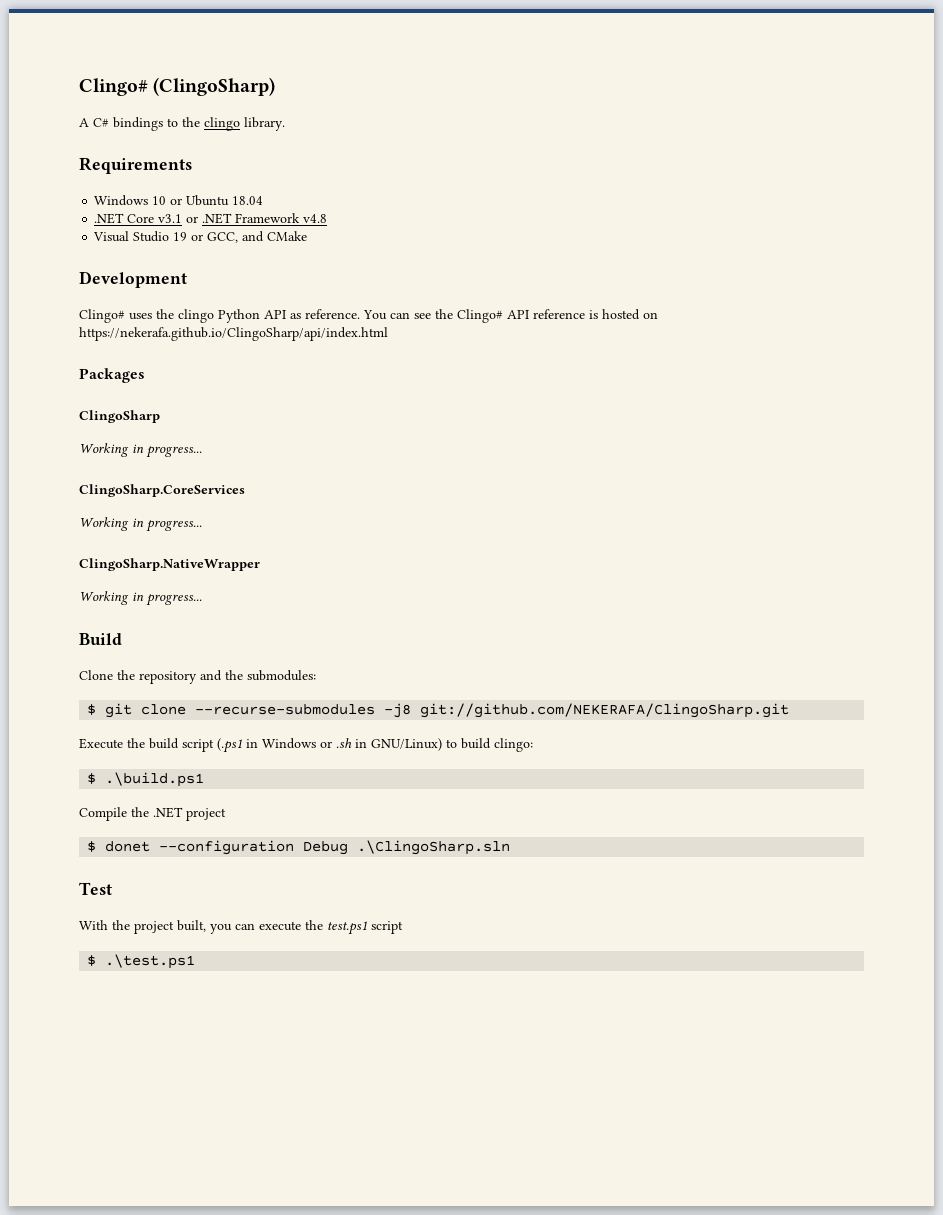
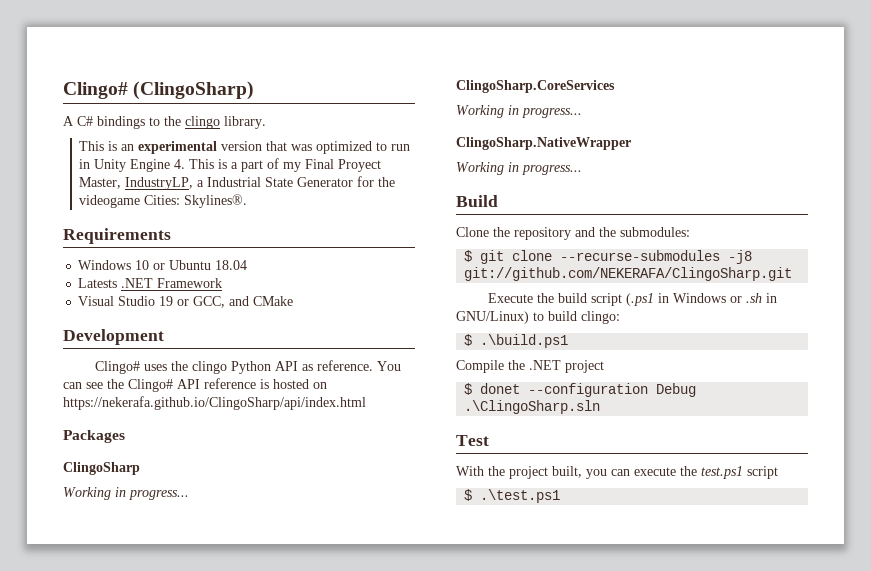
(285, 124) none -> [79,141,411,154] [79,158,382,172] [79,176,396,190] [79,194,248,208] // This is an experimental version that was optimized to run in Unity Engine 4. This is a part of my Final Proyect Master, IndustryLP, a Industrial State Generator for the videogame Cities: Skylines®.
[94,213,199,224] .NET Core v3.1 or -> [78,278,118,288] Latests
[303,214,328,223] v4.8 -> (223, 283) none

